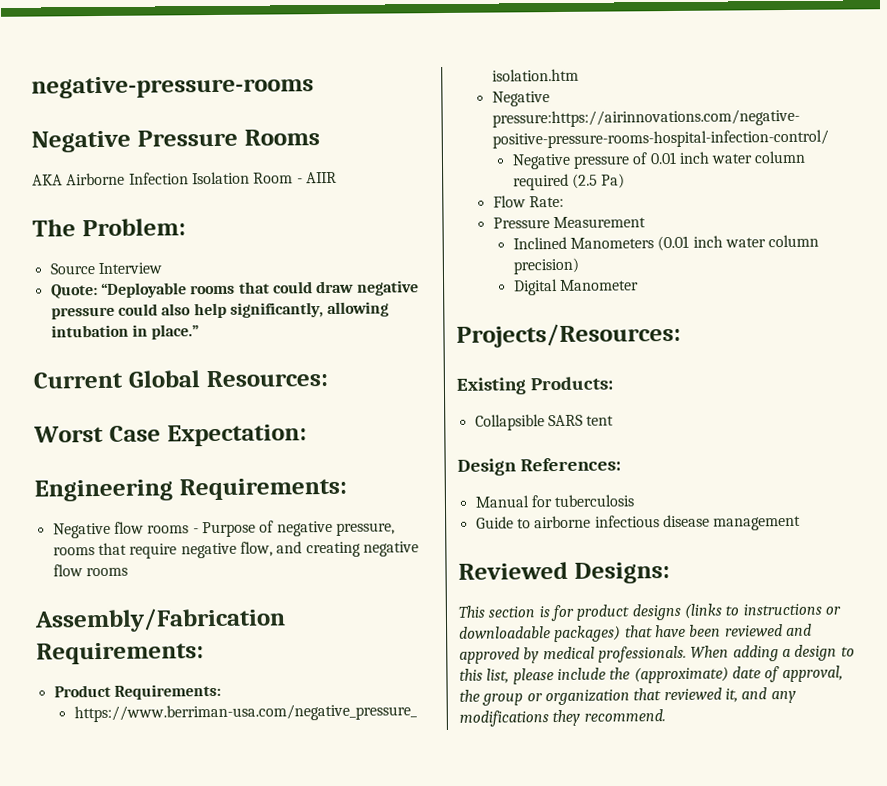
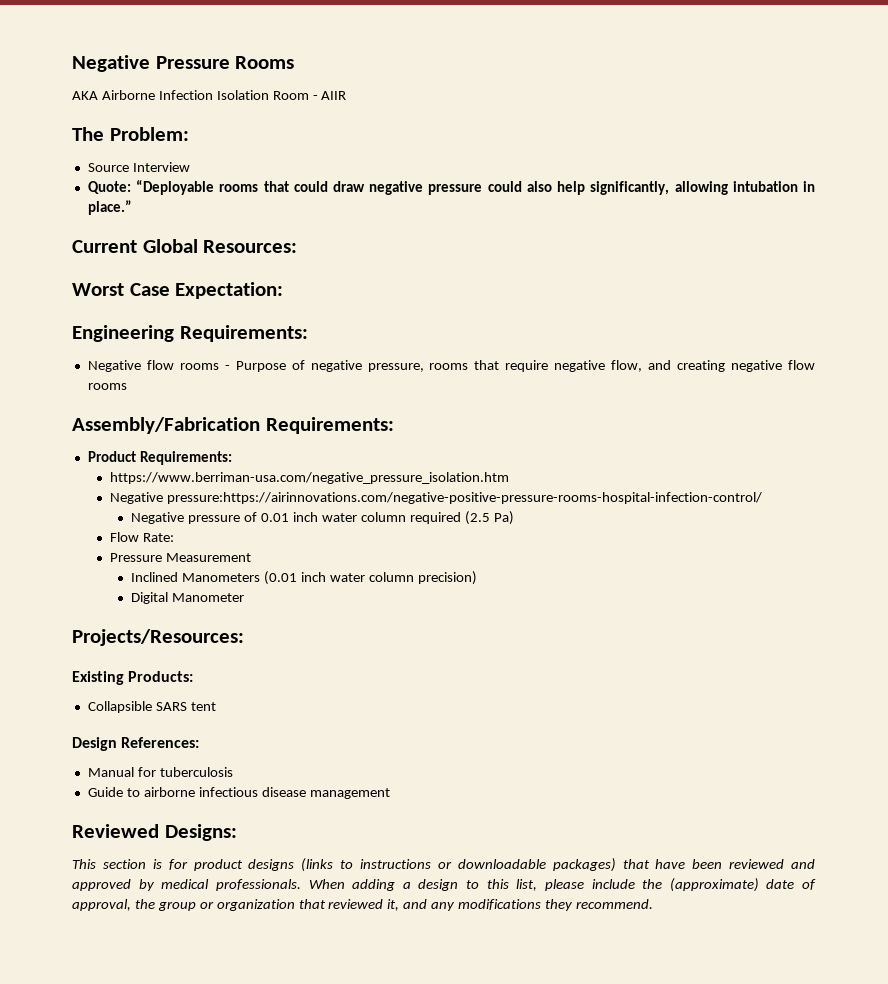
[31,75,314,99] negative-pressure-rooms // -> (72, 63) none

